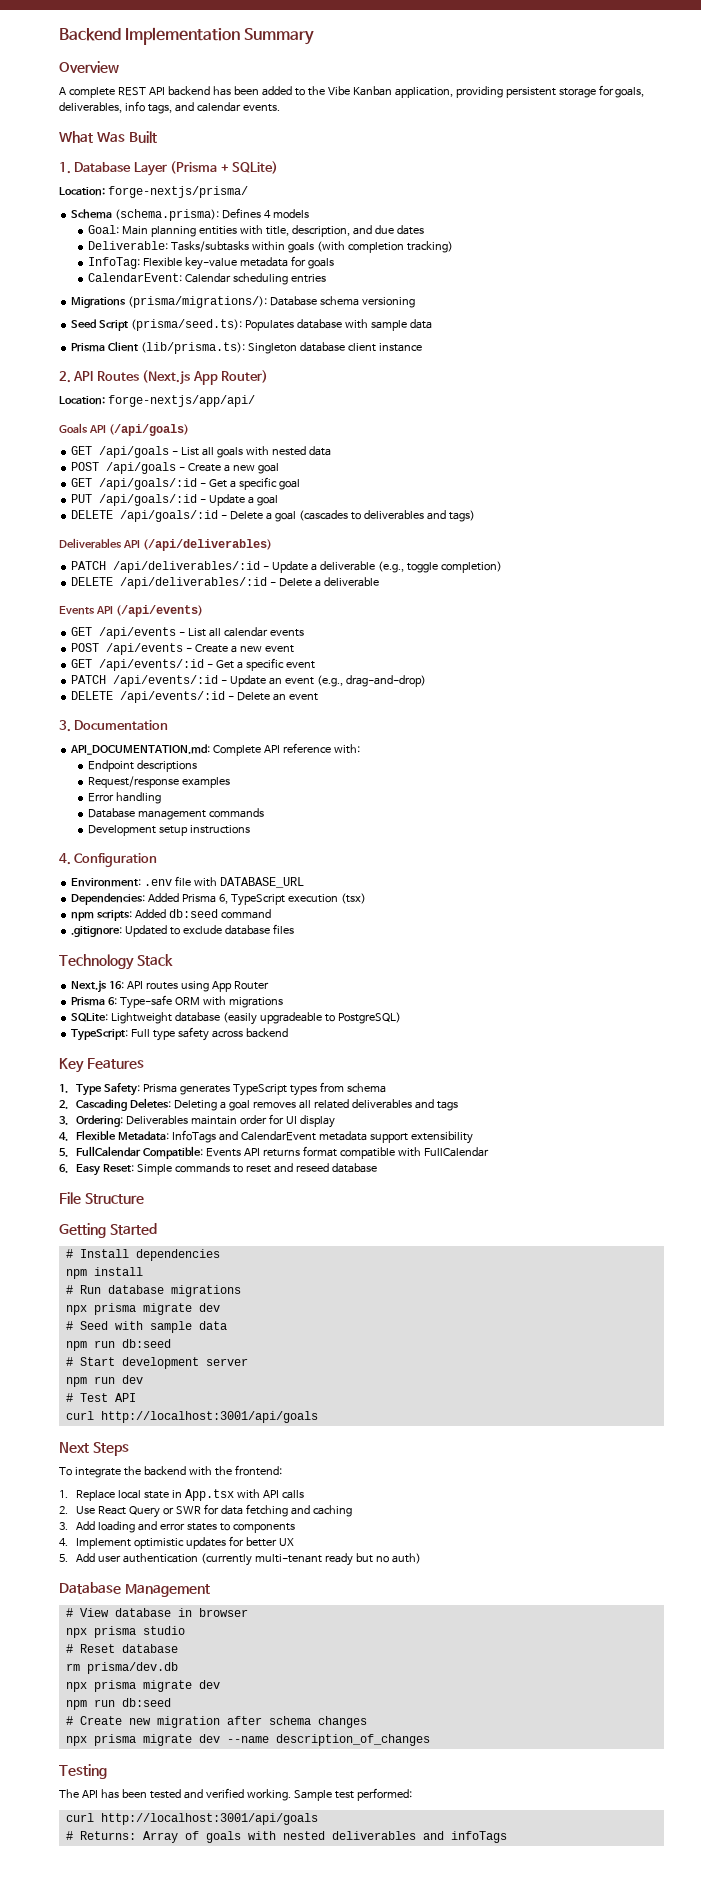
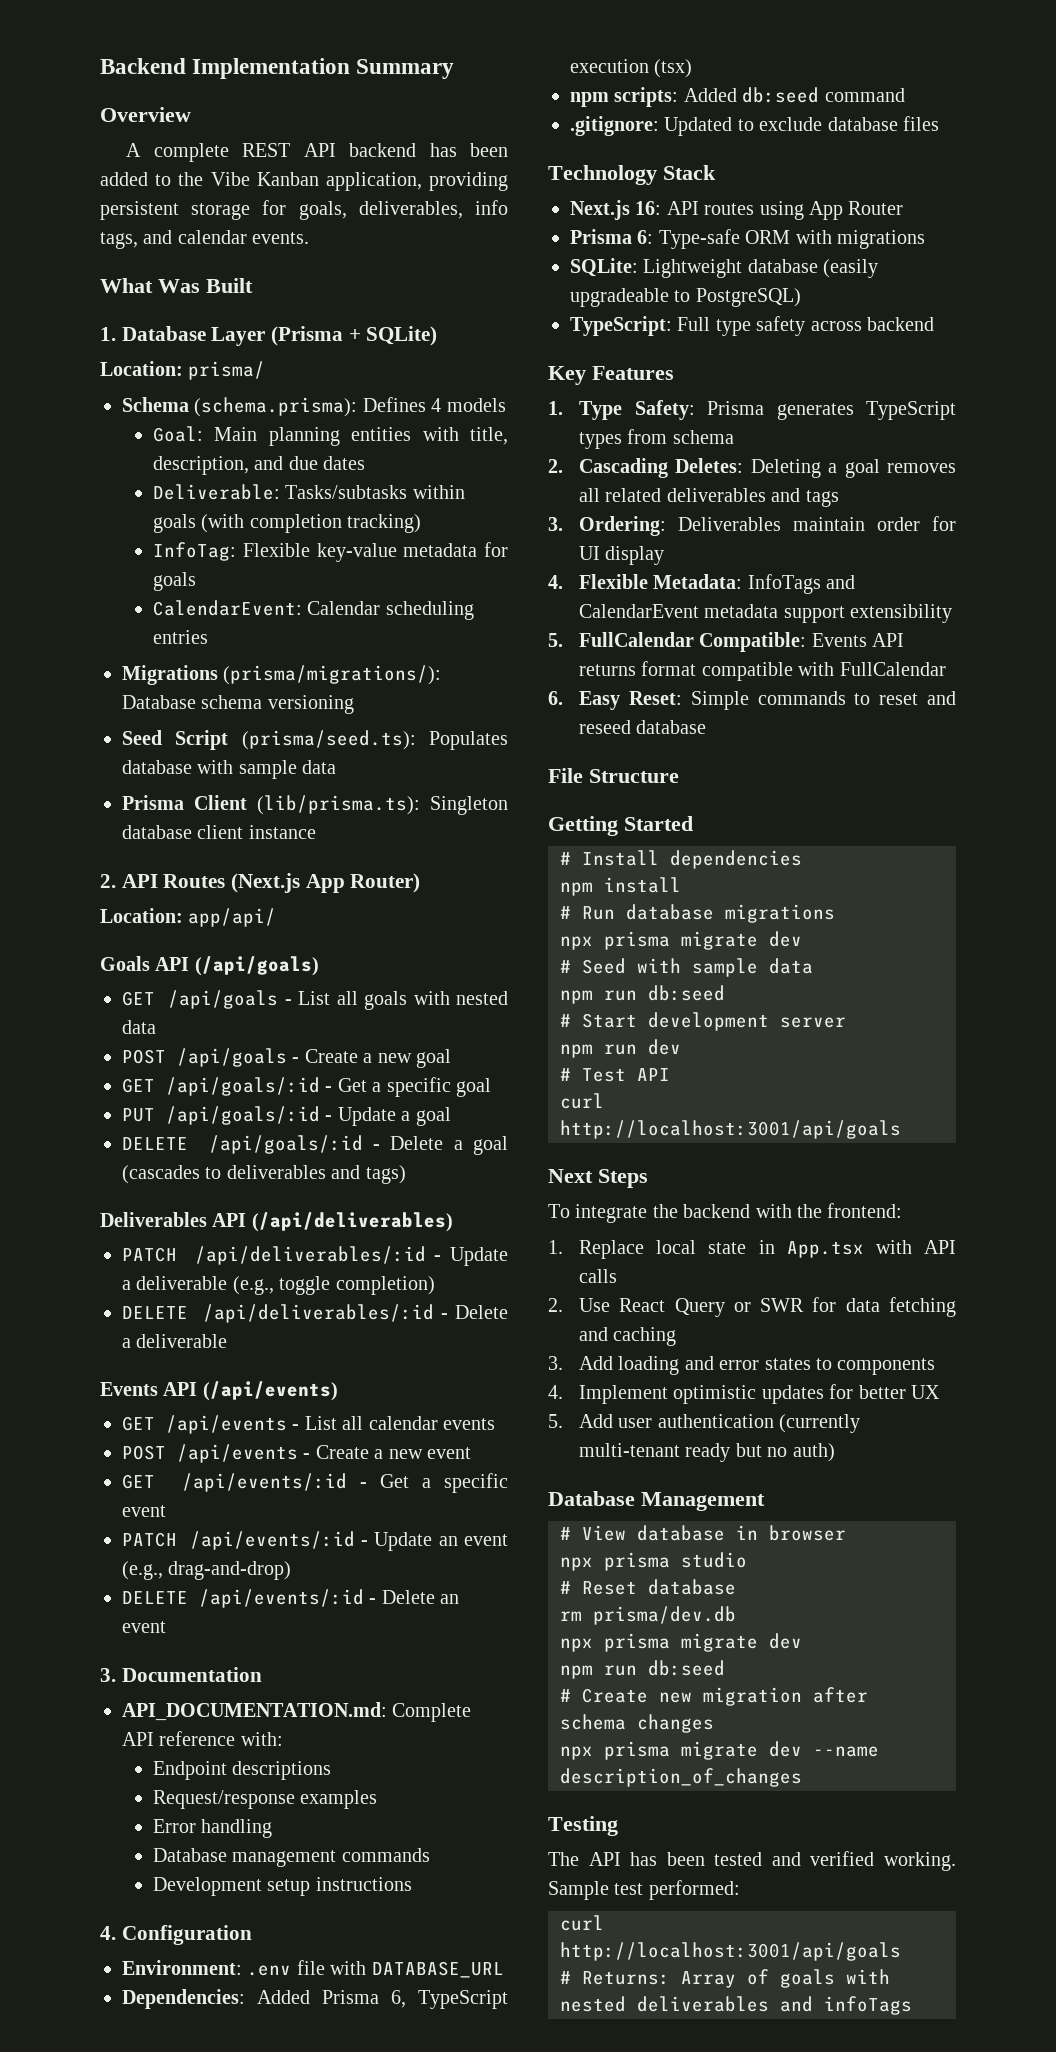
[107,186,248,198] forge-nextjs/prisma/ -> [188,361,266,380] prisma/
[107,395,255,407] forge-nextjs/app/api/ -> [188,908,277,927] app/api/

